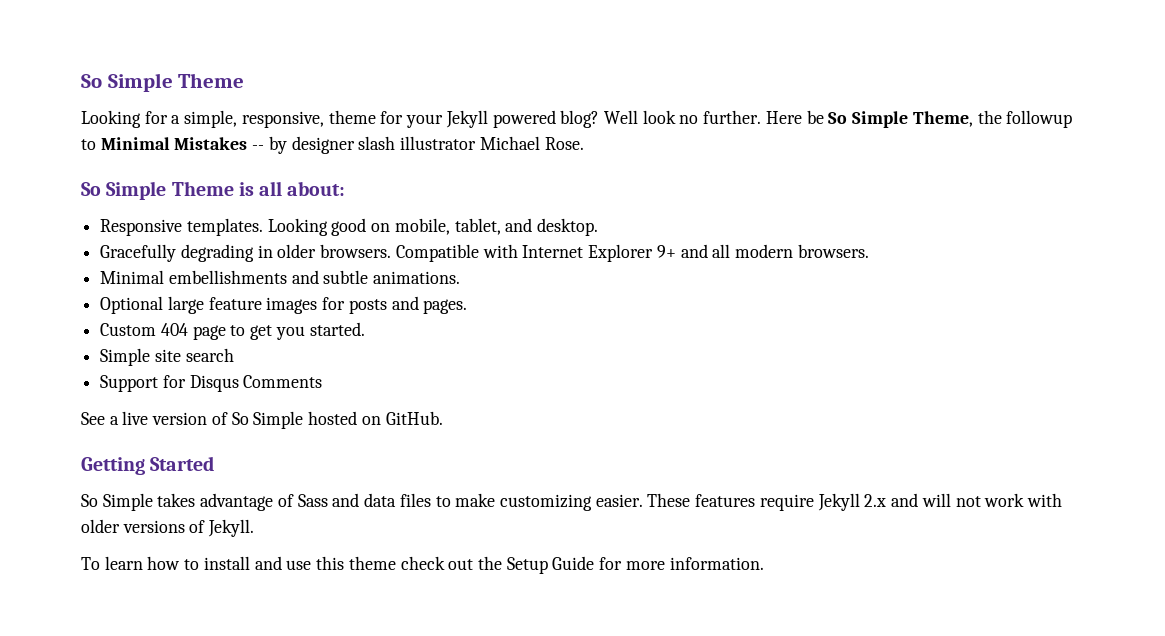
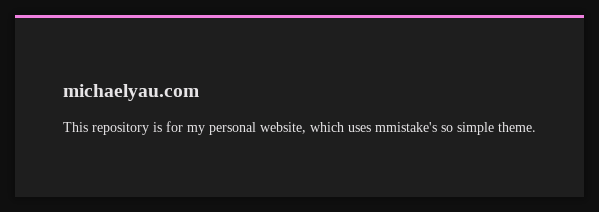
[81,73,245,92] [81,110,1073,128] [81,136,584,154] [81,181,346,200] [100,218,599,236] [100,244,869,262] [100,270,461,284] [100,296,468,314] [100,322,365,340] [100,348,234,366] [100,375,323,392] [81,411,443,429] [81,456,215,475] [81,493,1062,511] [81,519,255,537] [81,556,764,574] So Simple Theme // Looking for a simple, responsive, theme for your Jekyll powered blog? Well look no further. Here be So Simple Theme, the followup to Minimal Mistakes -- by designer slash illustrator Michael Rose. // So Simple Theme is all about: // Responsive templates. Looking good on mobile, tablet, and desktop. // Gracefully degrading in older browsers. Compatible with Internet Explorer 9+ and all modern browsers. // Minimal embellishments and subtle animations. // Optional large feature images for posts and pages. // Custom 404 page to get you started. // Simple site search // Support for Disqus Comments // See a live version of So Simple hosted on GitHub. // Getting Started // So Simple takes advantage of Sass and data files to make customizing easier. These features require Jekyll 2.x and will not work with older versions of Jekyll. // To learn how to install and use this theme check out the Setup Guide for more information. -> [63,84,199,101] [63,121,536,135] michaelyau.com // This repository is for my personal website, which uses mmistake's so simple theme.

